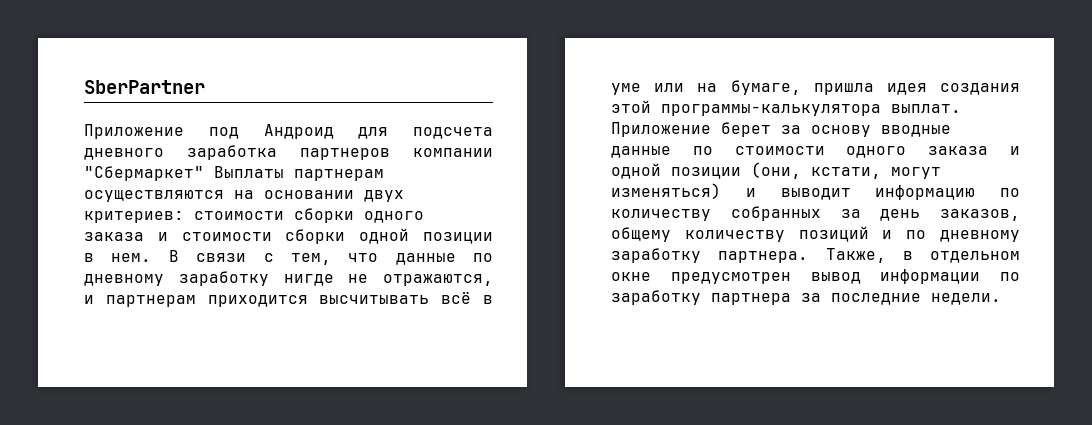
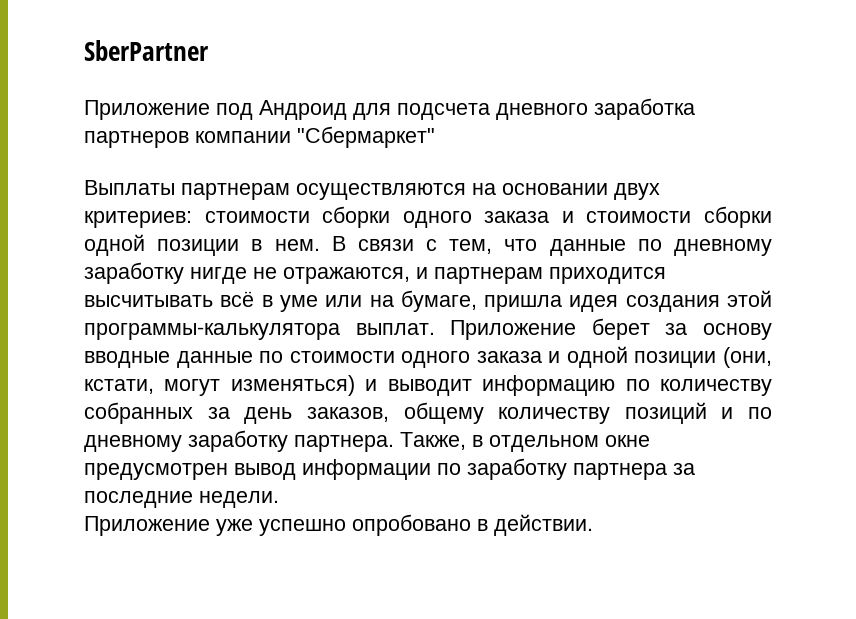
(204, 173) none -> (435, 137) //
(1001, 299) none -> [84,514,593,536] // Приложение уже успешно опробовано в действии.

